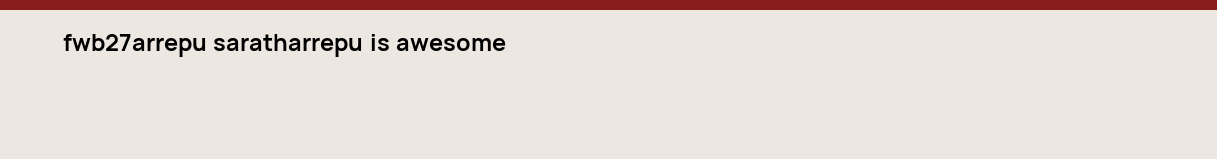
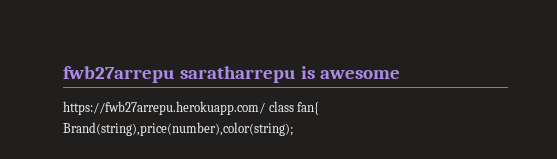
(507, 44) none -> [63,101,320,115] [63,122,293,136] // https://fwb27arrepu.herokuapp.com/ class fan{ Brand(string),price(number),color(string);

